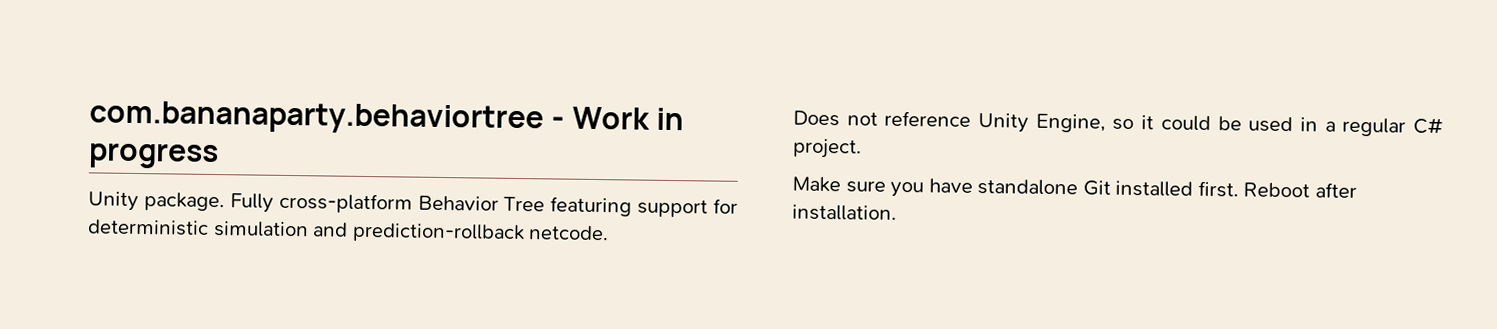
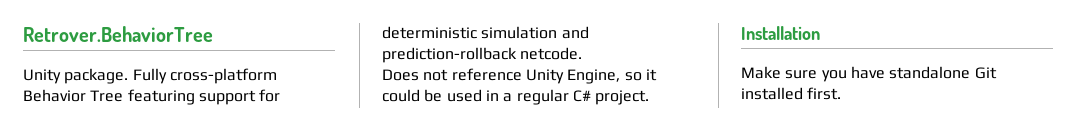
[89,100,685,136] [88,142,219,170] com.bananaparty.behaviortree - Work in progress -> [23,26,213,42] Retrover.BehaviorTree
(862, 148) none -> [741,26,820,40] // Installation
[1243,182,1357,198] [792,204,897,221] Reboot after installation. -> (842, 93) none

